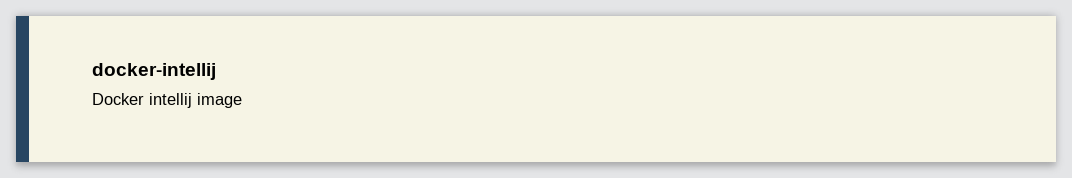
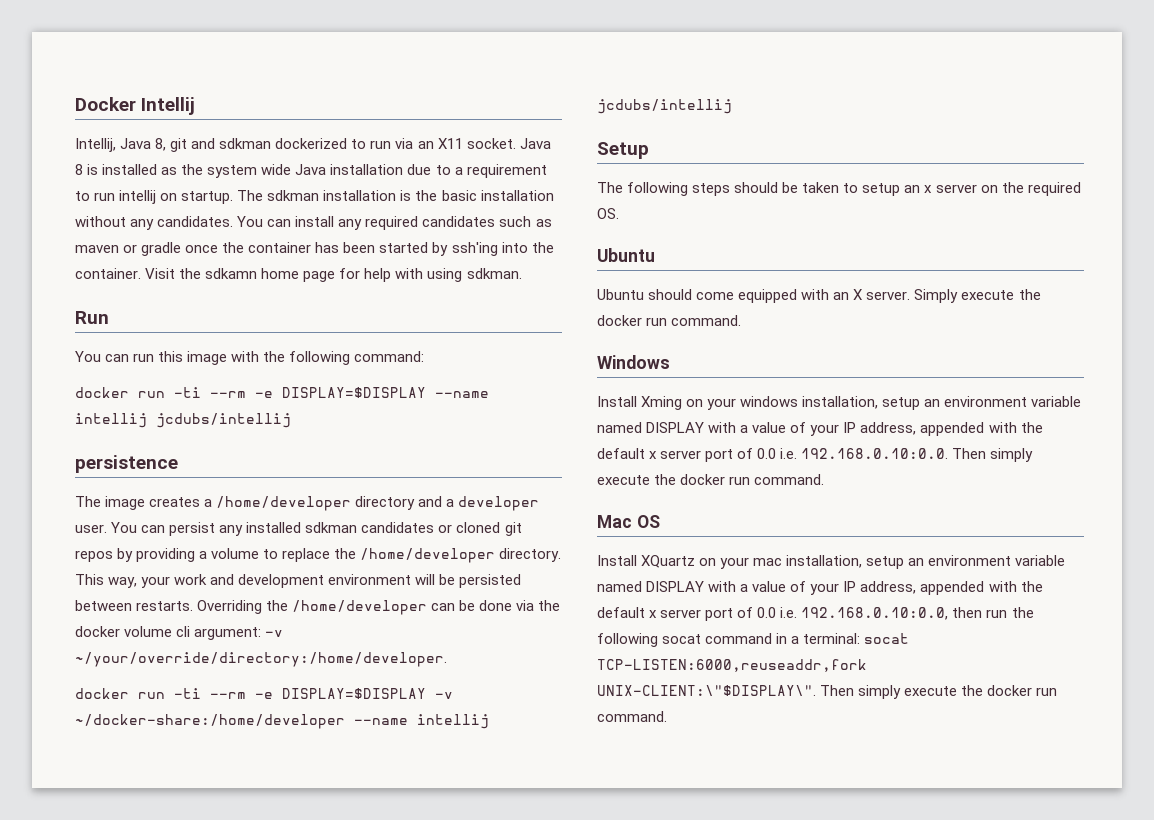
[92,63,216,80] [92,93,242,108] docker-intellij // Docker intellij image -> [75,97,196,115] [75,138,551,152] [75,164,547,178] [75,190,554,204] [75,216,552,230] [75,242,554,256] [75,268,522,282] [75,311,109,324] [75,351,425,365] [75,387,489,398] [75,413,291,428] [75,455,178,473] [75,496,540,511] [75,522,522,536] [75,548,562,563] [75,574,522,588] [75,600,561,615] [75,626,284,640] [75,652,447,667] [75,688,453,699] [75,714,489,729] [597,99,732,114] [597,142,649,159] [597,182,1081,196] [597,208,619,219] [597,248,655,262] [597,289,1041,303] [597,315,742,326] [597,355,670,369] [597,396,1082,410] [597,422,1043,436] [597,448,1034,462] [597,474,825,485] [597,515,660,528] [597,555,1066,569] [597,581,1043,595] [597,607,1034,621] [597,633,910,647] [597,659,867,672] [597,685,1058,699] [597,711,667,722] Docker Intellij // Intellij, Java 8, git and sdkman dockerized to run via an X11 socket. Java 8 is installed as the system wide Java installation due to a requirement to run intellij on startup. The sdkman installation is the basic installation without any candidates. You can install any required candidates such as maven or gradle once the container has been started by ssh'ing into the container. Visit the sdkamn home page for help with using sdkman. // Run // You can run this image with the following command: // docker run -ti --rm -e DISPLAY=$DISPLAY --name intellij jcdubs/intellij // persistence // The image creates a /home/developer directory and a developer user. You can persist any installed sdkman candidates or cloned git repos by providing a volume to replace the /home/developer directory. This way, your work and development environment will be persisted between restarts. Overriding the /home/developer can be done via the docker volume cli argument: -v ~/your/override/directory:/home/developer. // docker run -ti --rm -e DISPLAY=$DISPLAY -v ~/docker-share:/home/developer --name intellij jcdubs/intellij // Setup // The following steps should be taken to setup an x server on the required OS. // Ubuntu // Ubuntu should come equipped with an X server. Simply execute the docker run command. // Windows // Install Xming on your windows installation, setup an environment variable named DISPLAY with a value of your IP address, appended with the default x server port of 0.0 i.e. 192.168.0.10:0.0. Then simply execute the docker run command. // Mac OS // Install XQuartz on your mac installation, setup an environment variable named DISPLAY with a value of your IP address, appended with the default x server port of 0.0 i.e. 192.168.0.10:0.0, then run the following socat command in a terminal: socat TCP-LISTEN:6000,reuseaddr,fork UNIX-CLIENT:\"$DISPLAY\". Then simply execute the docker run command.

